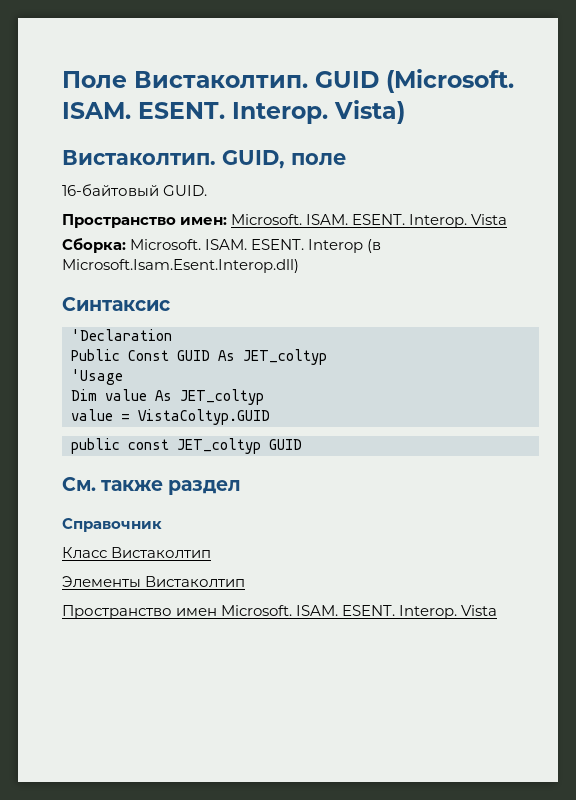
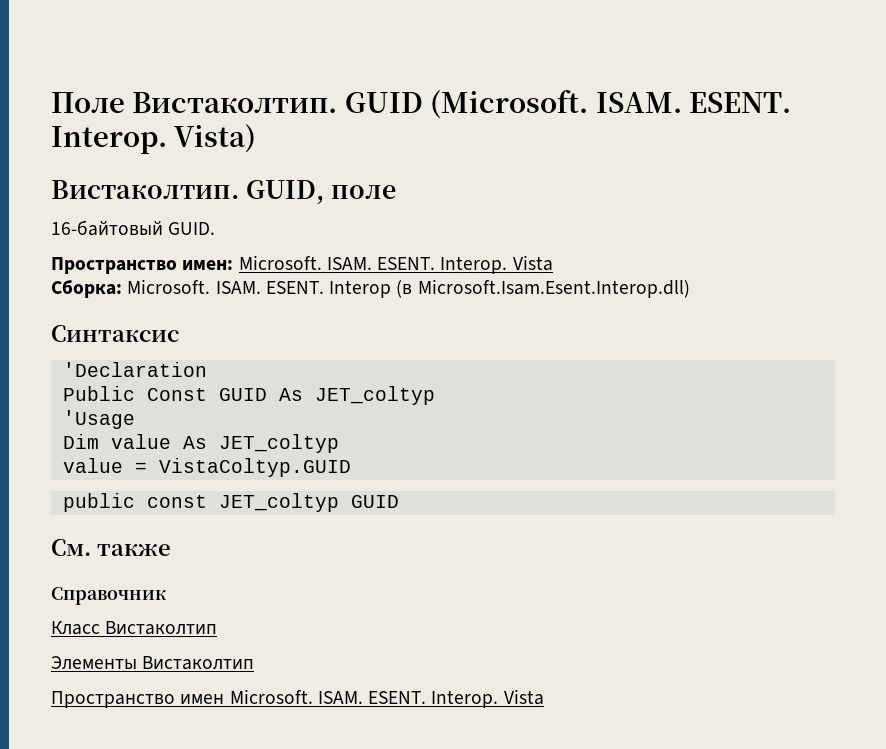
[168,480,242,495] раздел -> (171, 550) none

